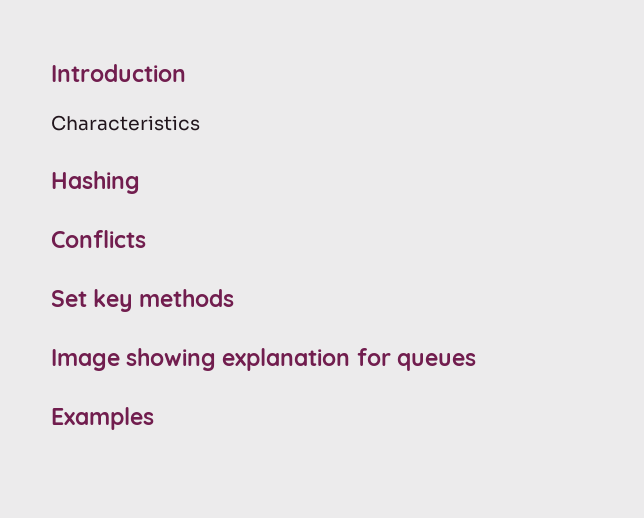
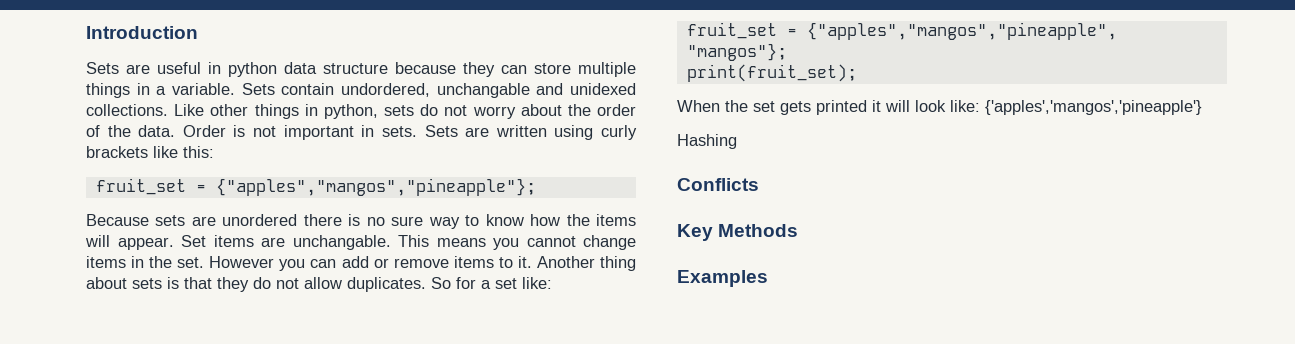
[51,115,200,131] [51,171,140,194] [51,230,146,248] [51,289,235,312] [51,348,476,371] Characteristics // Hashing // Conflicts // Set key methods // Image showing explanation for queues -> [86,62,636,77] [86,83,636,98] [86,104,637,119] [86,125,638,140] [86,146,214,158] [95,178,536,196] [86,214,636,229] [85,235,636,250] [86,256,636,271] [86,277,552,292] [686,22,1117,40] [686,43,787,61] [686,64,857,82] [677,100,1202,115] [677,134,737,149] [677,178,759,191] [677,224,799,241] Sets are useful in python data structure because they can store multiple things in a variable. Sets contain undordered, unchangable and unidexed collections. Like other things in python, sets do not worry about the order of the data. Order is not important in sets. Sets are written using curly brackets like this: // fruit_set = {"apples","mangos","pineapple"}; // Because sets are unordered there is no sure way to know how the items will appear. Set items are unchangable. This means you cannot change items in the set. However you can add or remove items to it. Another thing about sets is that they do not allow duplicates. So for a set like: // fruit_set = {"apples","mangos","pineapple", "mangos"}; // print(fruit_set); // When the set gets printed it will look like: {'apples','mangos','pineapple'} // Hashing // Conflicts // Key Methods

